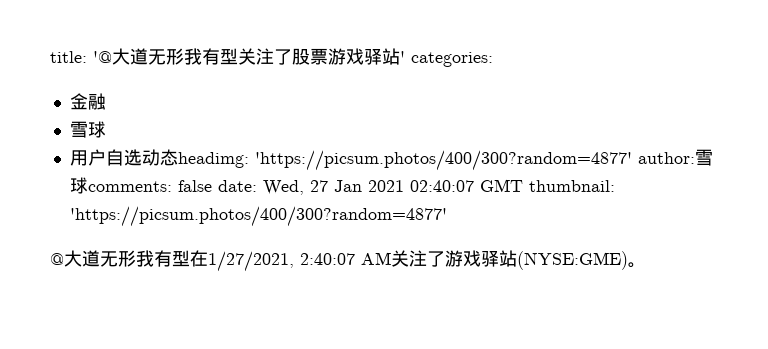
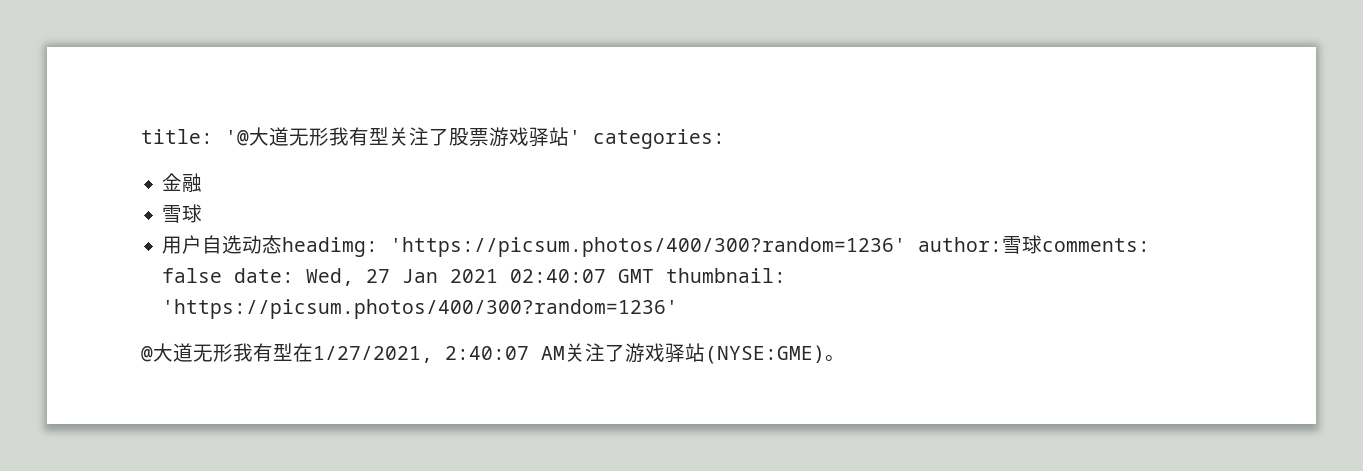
[254,150,632,171] 'https://picsum.photos/400/300?random=4877' -> [390,237,907,257] 'https://picsum.photos/400/300?random=1236'
[69,206,447,227] 'https://picsum.photos/400/300?random=4877' -> [162,299,679,319] 'https://picsum.photos/400/300?random=1236'

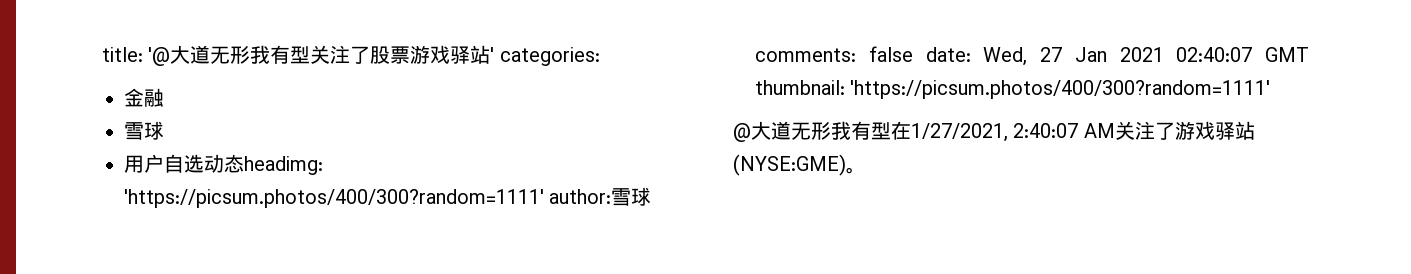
[390,237,907,257] 'https://picsum.photos/400/300?random=1236' -> [124,189,544,208] 'https://picsum.photos/400/300?random=1111'
[162,299,679,319] 'https://picsum.photos/400/300?random=1236' -> [850,80,1271,99] 'https://picsum.photos/400/300?random=1111'

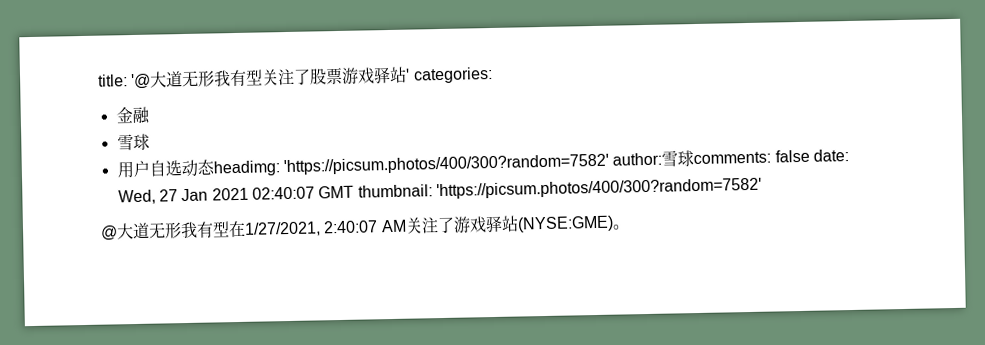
[124,189,544,208] 'https://picsum.photos/400/300?random=1111' -> [282,153,609,176] 'https://picsum.photos/400/300?random=7582'
[850,80,1271,99] 'https://picsum.photos/400/300?random=1111' -> [435,177,762,200] 'https://picsum.photos/400/300?random=7582'

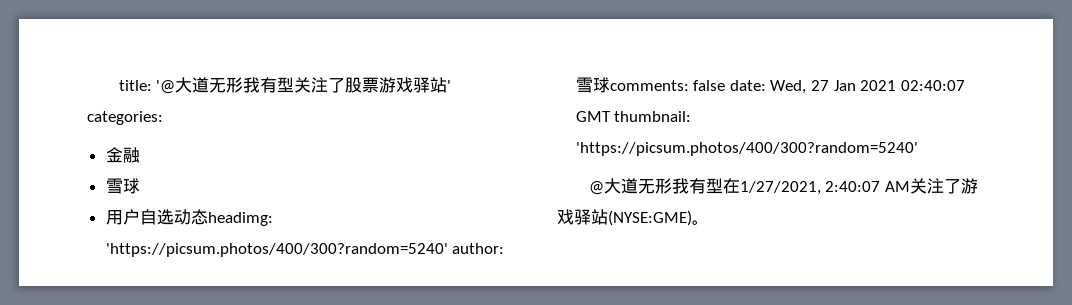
[282,153,609,176] 'https://picsum.photos/400/300?random=7582' -> [105,243,448,257] 'https://picsum.photos/400/300?random=5240'
[435,177,762,200] 'https://picsum.photos/400/300?random=7582' -> [575,142,918,156] 'https://picsum.photos/400/300?random=5240'

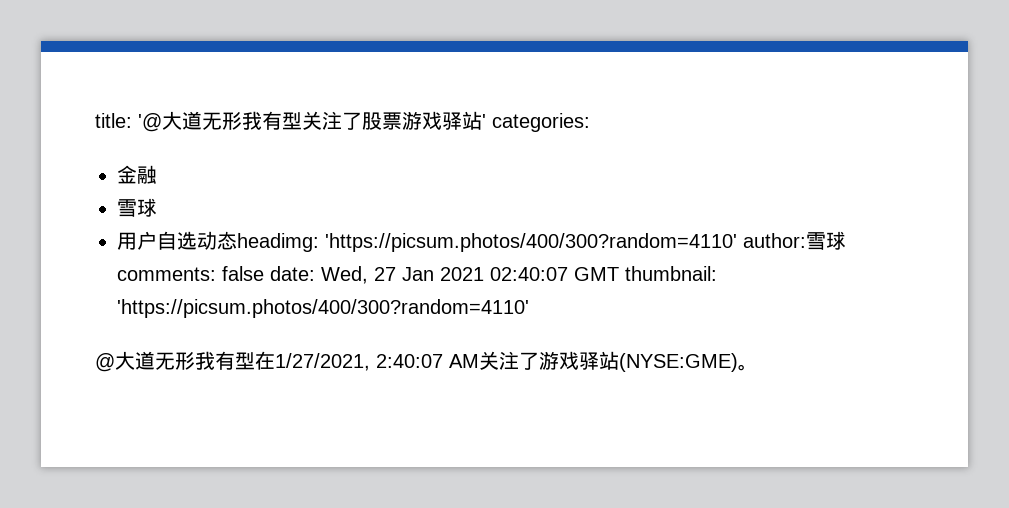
[105,243,448,257] 'https://picsum.photos/400/300?random=5240' -> [325,233,737,252] 'https://picsum.photos/400/300?random=4110'
[575,142,918,156] 'https://picsum.photos/400/300?random=5240' -> [117,299,529,318] 'https://picsum.photos/400/300?random=4110'

